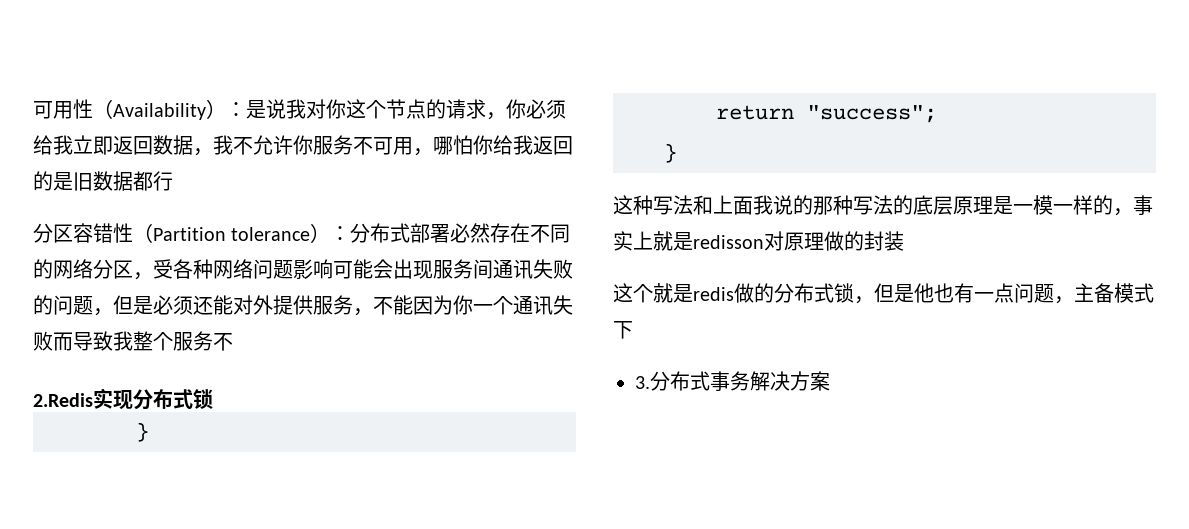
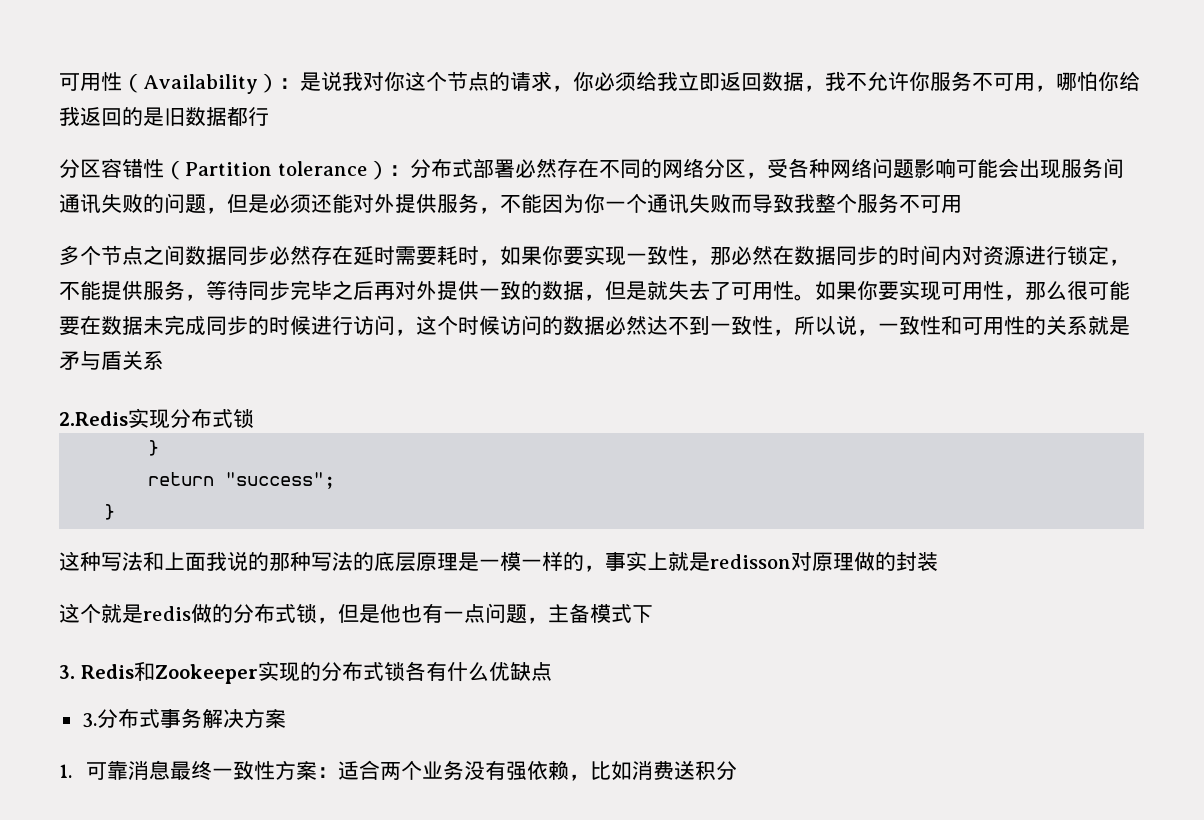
(233, 342) none -> [920,195,962,213] [59,245,1130,266] [59,280,1130,301] [59,315,1130,336] [59,350,164,370] 可用 // 多个节点之间数据同步必然存在延时需要耗时，如果你要实现一致性，那必然在数据同步的时间内对资源进行锁定，不能提供服务，等待同步完毕之后再对外提供一致的数据，但是就失去了可用性。如果你要实现可用性，那么很可能要在数据未完成同步的时候进行访问，这个时候访问的数据必然达不到一致性，所以说，一致性和可用性的关系就是矛与盾关系
(633, 330) none -> [59,661,552,684] // 3. Redis和Zookeeper实现的分布式锁各有什么优缺点
(830, 381) none -> [59,760,738,781] // 1.可靠消息最终一致性方案：适合两个业务没有强依赖，比如消费送积分

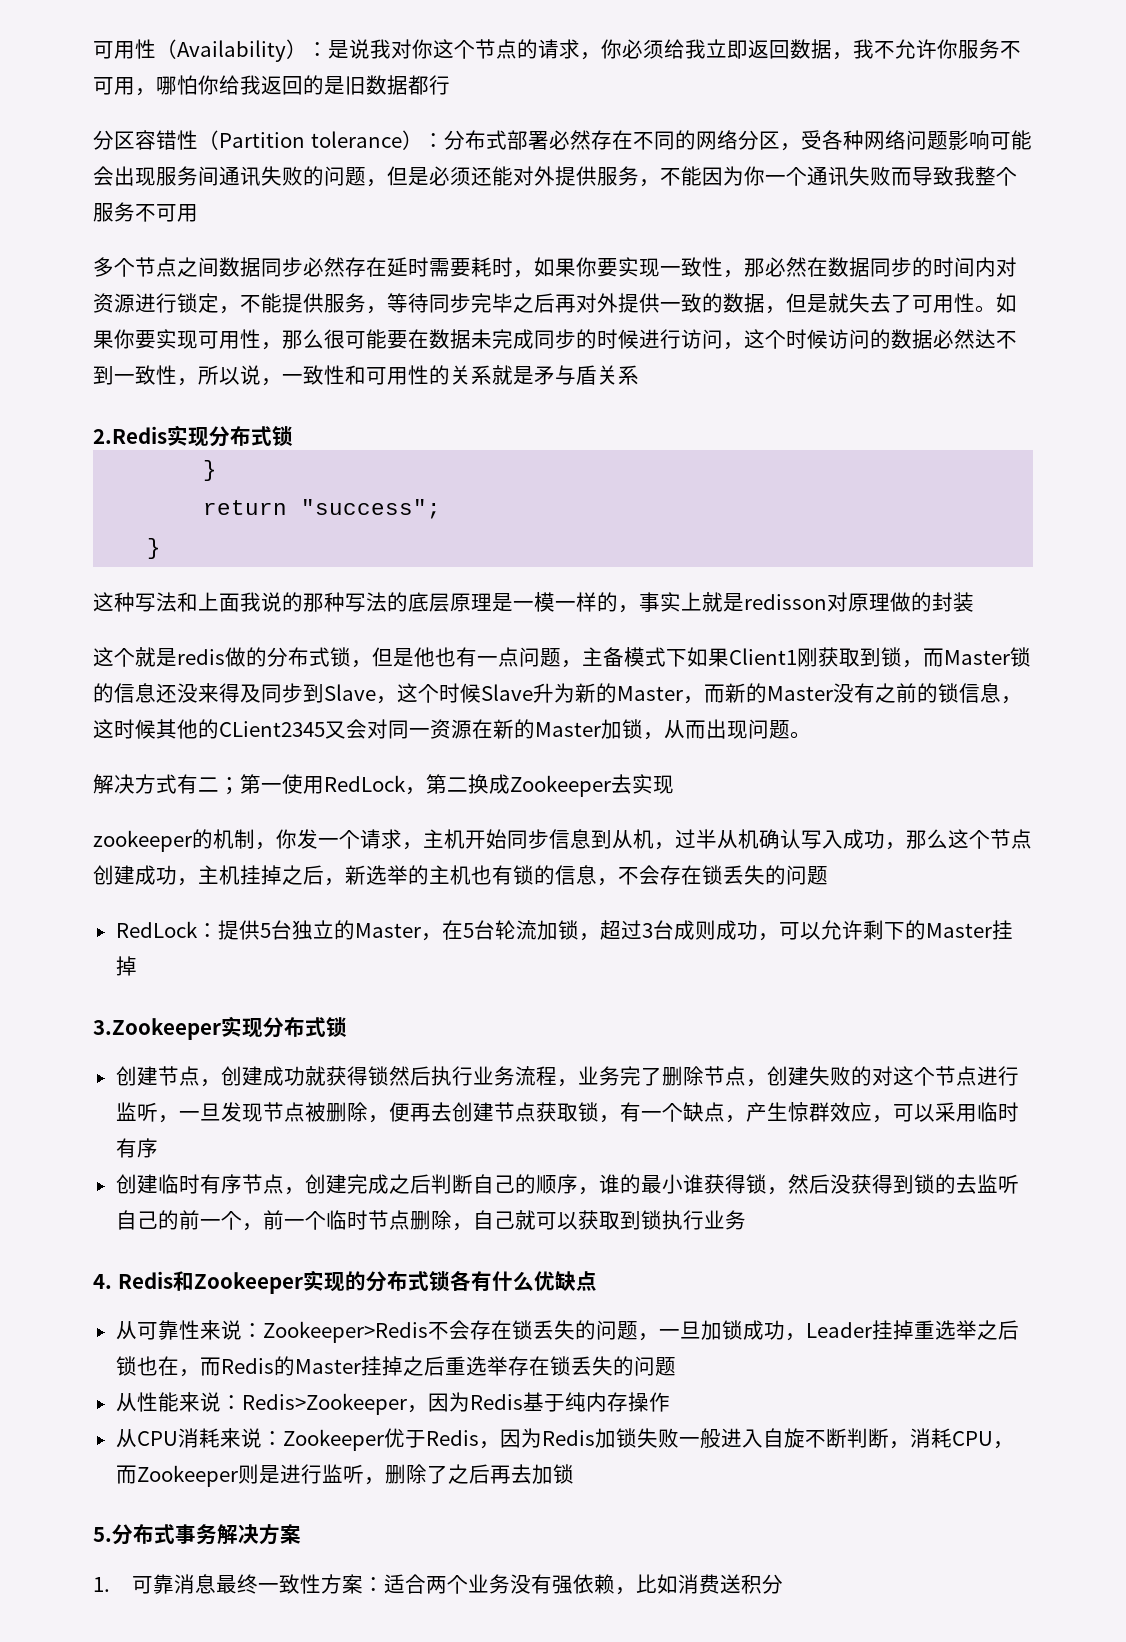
[59,665,75,679] // 3. -> [687,647,1031,668] [93,683,1022,704] [93,719,811,740] [93,774,674,797] [93,829,1032,852] [93,865,828,886] [115,920,1013,941] [115,956,137,976] [93,1016,347,1040] [115,1066,1019,1087] [115,1102,1019,1123] [115,1138,158,1158] [115,1174,1019,1195] [115,1210,746,1231] [93,1274,112,1289] 如果Client1刚获取到锁，而Master锁的信息还没来得及同步到Slave，这个时候Slave升为新的Master，而新的Master没有之前的锁信息，这时候其他的CLient2345又会对同一资源在新的Master加锁，从而出现问题。 // 解决方式有二；第一使用RedLock，第二换成Zookeeper去实现 // zookeeper的机制，你发一个请求，主机开始同步信息到从机，过半从机确认写入成功，那么这个节点创建成功，主机挂掉之后，新选举的主机也有锁的信息，不会存在锁丢失的问题 // RedLock：提供5台独立的Master，在5台轮流加锁，超过3台成则成功，可以允许剩下的Master挂掉 // 3.Zookeeper实现分布式锁 // 创建节点，创建成功就获得锁然后执行业务流程，业务完了删除节点，创建失败的对这个节点进行监听，一旦发现节点被删除，便再去创建节点获取锁，有一个缺点，产生惊群效应，可以采用临时有序 // 创建临时有序节点，创建完成之后判断自己的顺序，谁的最小谁获得锁，然后没获得到锁的去监听自己的前一个，前一个临时节点删除，自己就可以获取到锁执行业务 // 4.
[81,713,97,728] 3. -> [115,1320,1019,1343] [115,1356,676,1377] [115,1392,670,1415] [115,1428,1014,1451] [115,1464,574,1487] [93,1527,112,1542] 从可靠性来说：Zookeeper>Redis不会存在锁丢失的问题，一旦加锁成功，Leader挂掉重选举之后锁也在，而Redis的Master挂掉之后重选举存在锁丢失的问题 // 从性能来说：Redis>Zookeeper，因为Redis基于纯内存操作 // 从CPU消耗来说：Zookeeper优于Redis，因为Redis加锁失败一般进入自旋不断判断，消耗CPU，而Zookeeper则是进行监听，删除了之后再去加锁 // 5.

